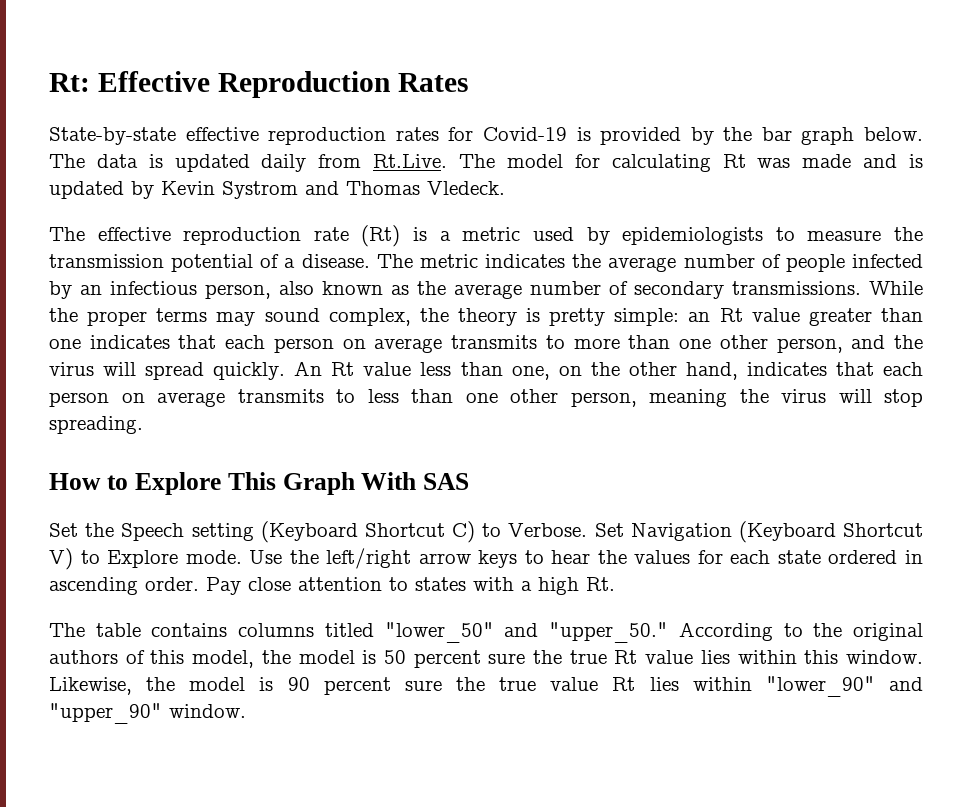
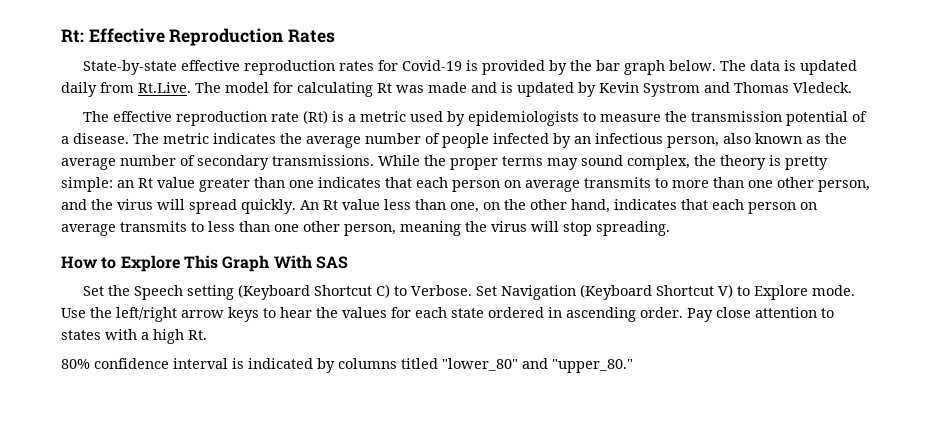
[49,622,924,643] [49,650,924,668] [49,676,923,697] [49,703,246,724] The table contains columns titled "lower_50" and "upper_50." According to the original authors of this model, the model is 50 percent sure the true Rt value lies within this window. Likewise, the model is 90 percent sure the true value Rt lies within "lower_90" and "upper_90" window. -> [61,358,633,373] 80% confidence interval is indicated by columns titled "lower_80" and "upper_80."

